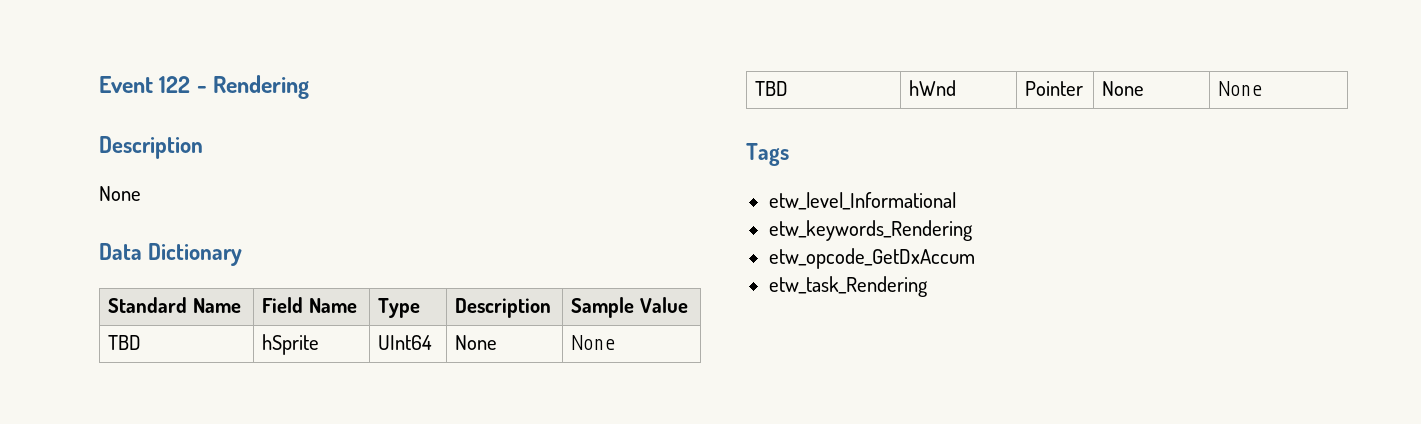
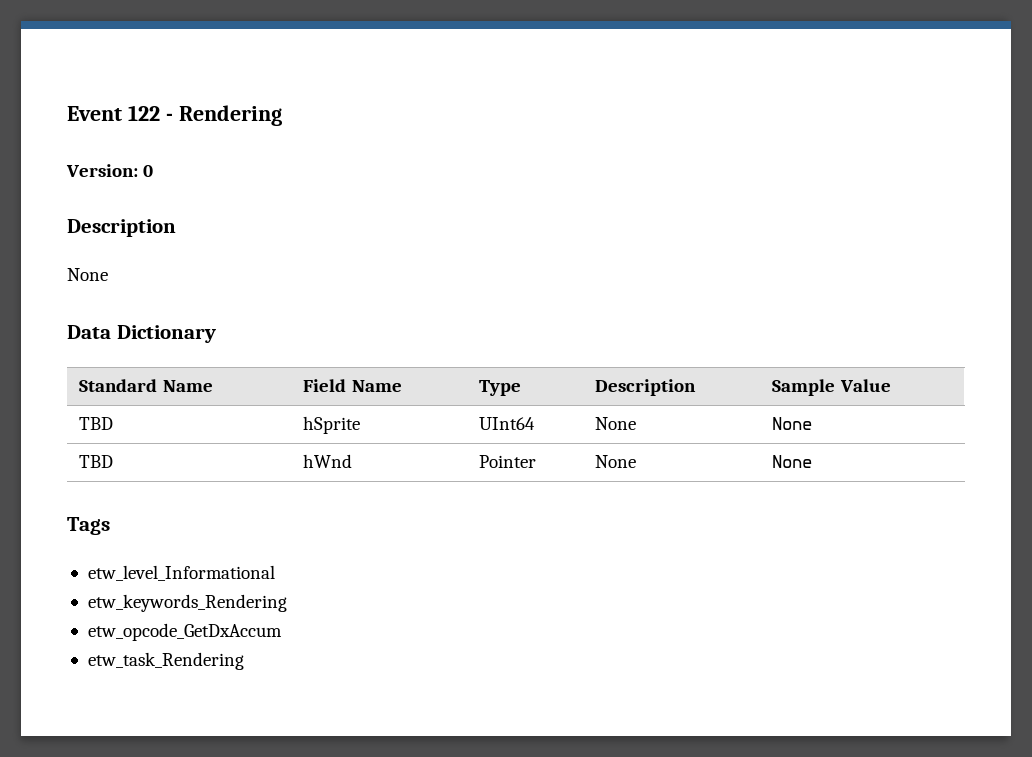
(310, 87) none -> [66,164,154,177] // Version: 0

